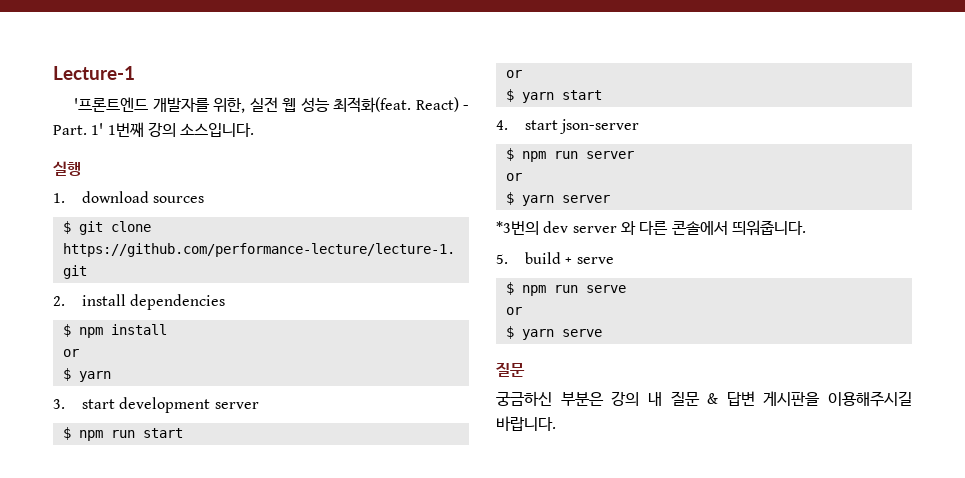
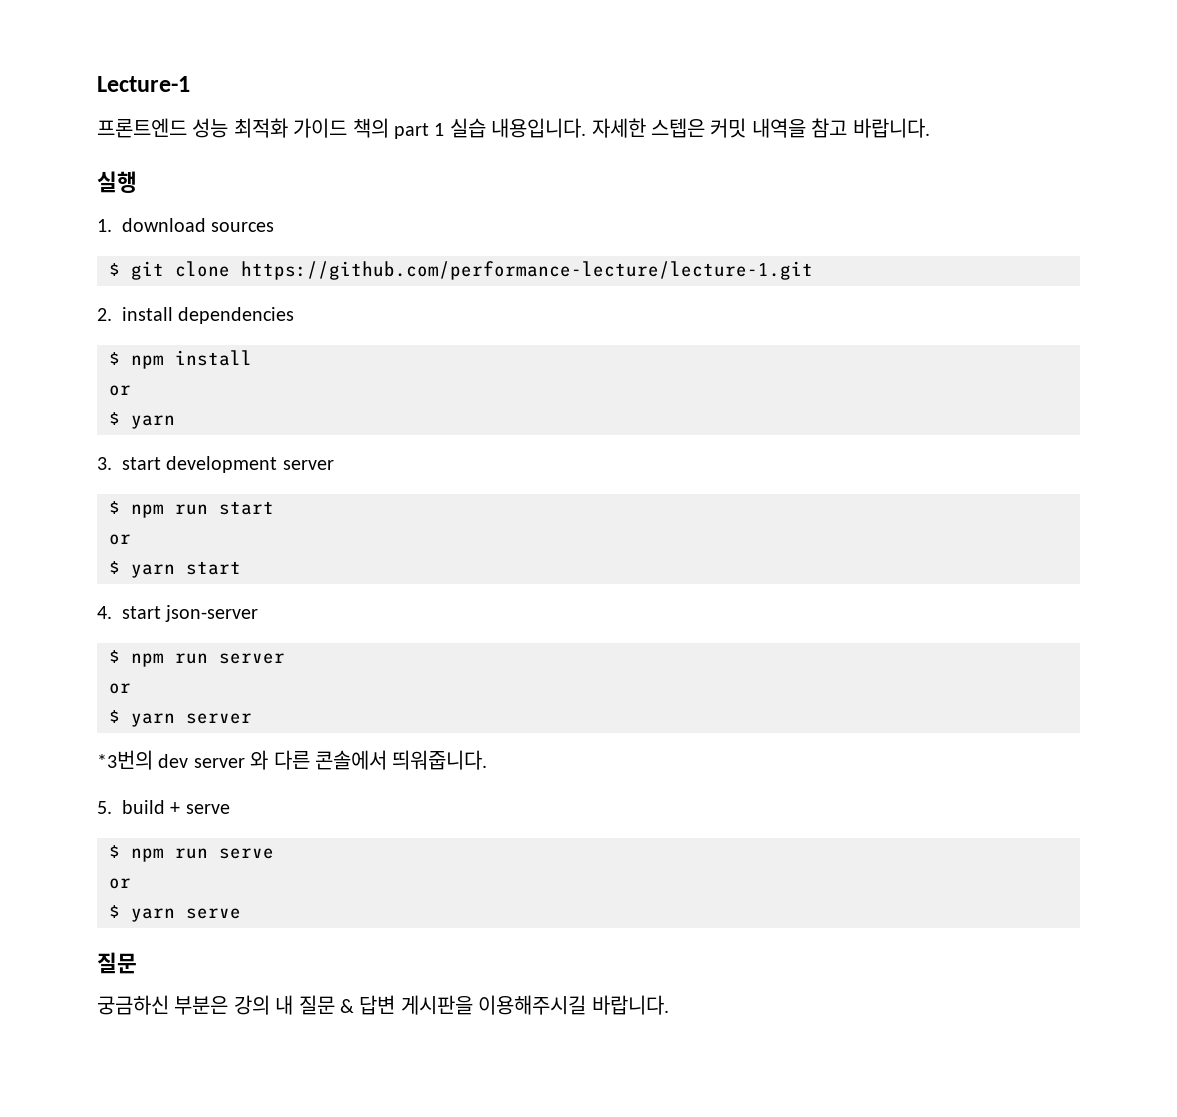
[74,97,469,113] [53,122,255,137] '프론트엔드 개발자를 위한, 실전 웹 성능 최적화(feat. React) - Part. 1' 1번째 강의 소스입니다. -> [97,118,930,139] 프론트엔드 성능 최적화 가이드 책의 part 1 실습 내용입니다. 자세한 스텝은 커밋 내역을 참고 바랍니다.

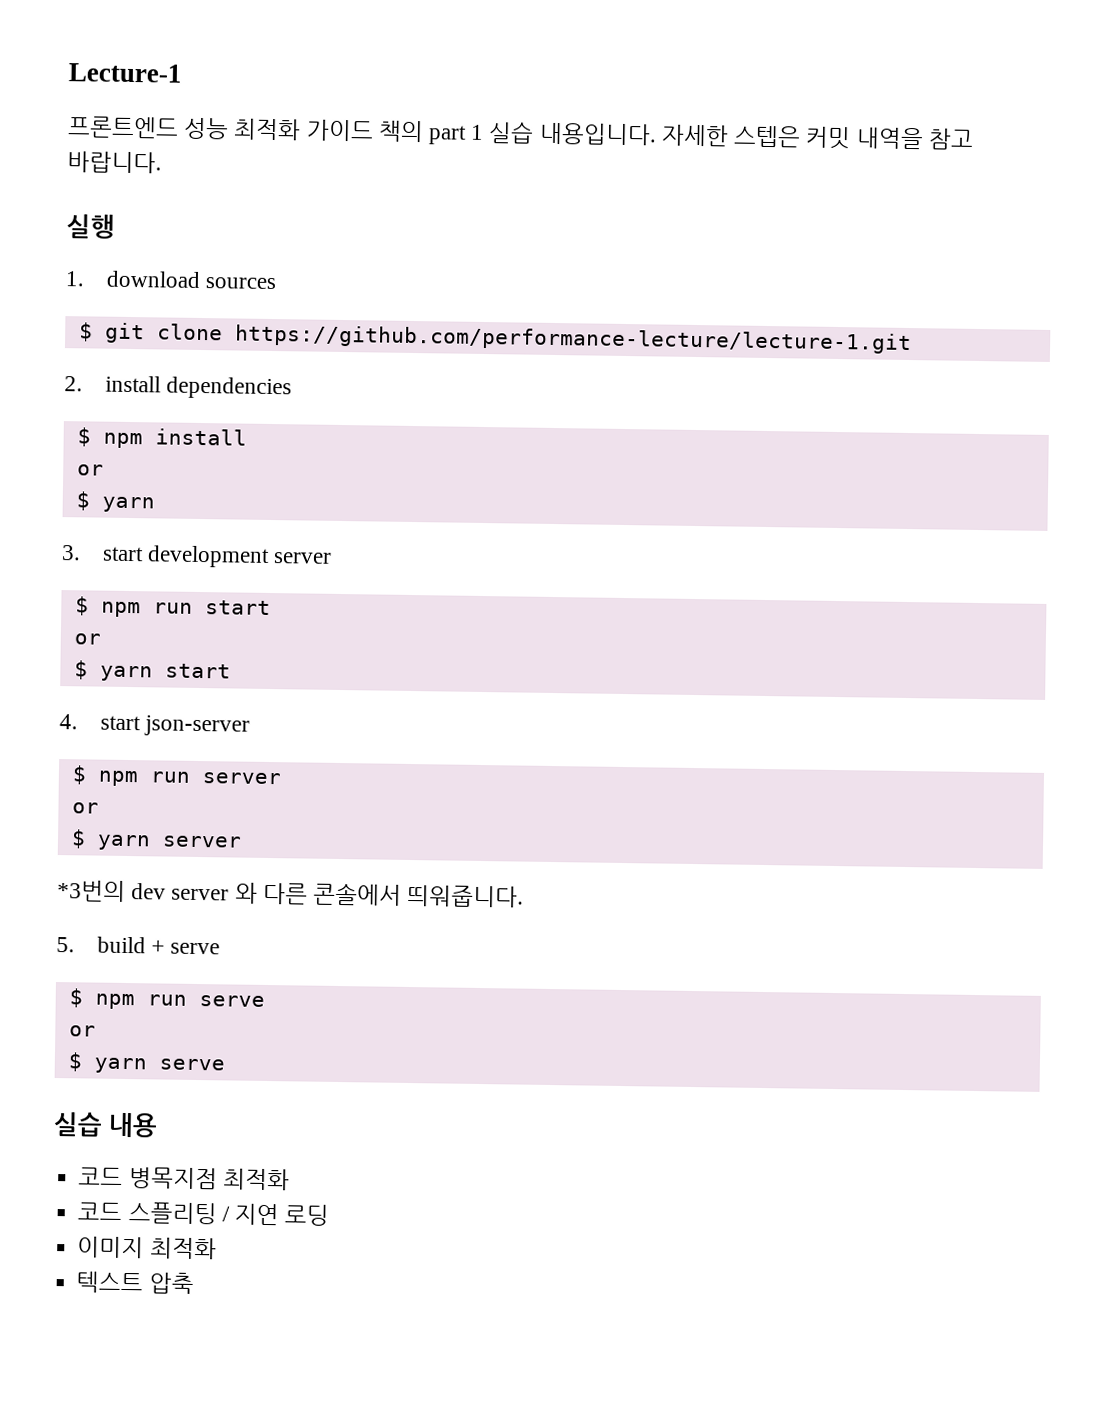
[97,952,137,974] [97,995,669,1015] 질문 // 궁금하신 부분은 강의 내 질문 & 답변 게시판을 이용해주시길 바랍니다. -> [53,1111,158,1138] [78,1167,290,1191] [77,1202,330,1226] [77,1236,217,1260] [76,1271,194,1294] 실습 내용 // 코드 병목지점 최적화 // 코드 스플리팅 / 지연 로딩 // 이미지 최적화 // 텍스트 압축

